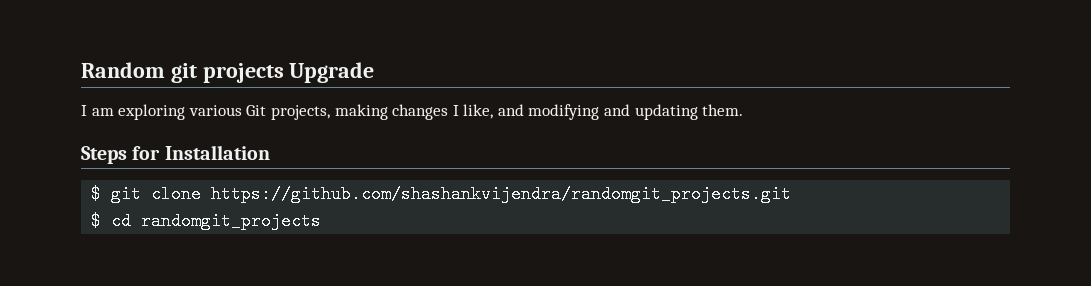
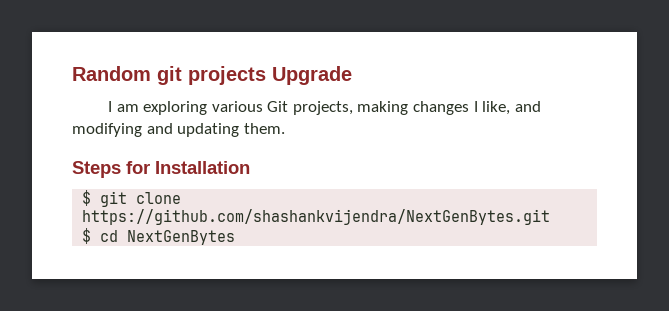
[211,185,792,203] https://github.com/shashankvijendra/randomgit_projects.git -> [82,209,551,225] https://github.com/shashankvijendra/NextGenBytes.git
[141,212,322,230] randomgit_projects -> [127,230,236,245] NextGenBytes

